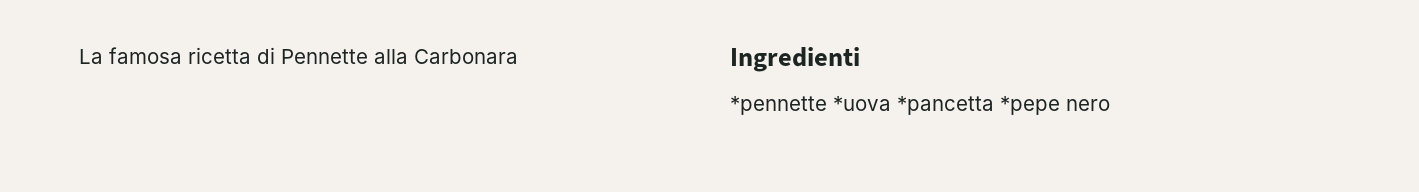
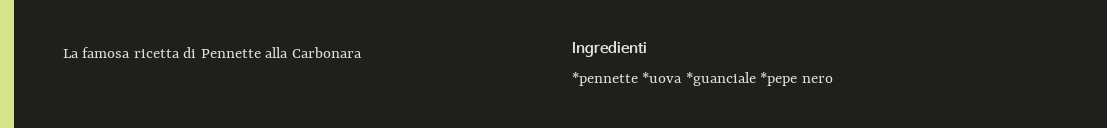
[897,96,994,115] *pancetta -> [685,72,756,86] *guanciale

